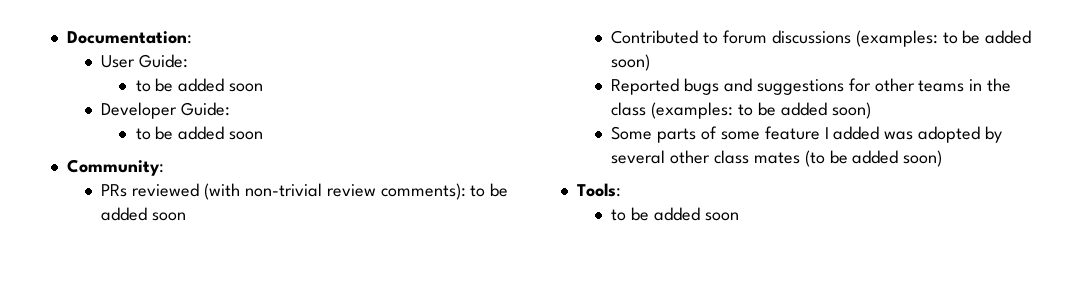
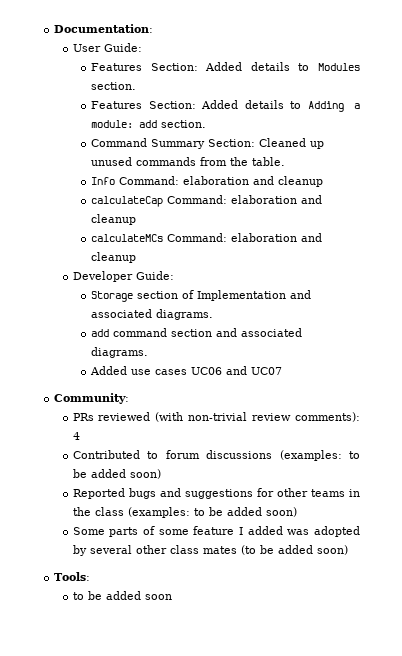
[135,78,264,92] [101,102,231,119] [135,126,264,140] to be added soon // Developer Guide: // to be added soon -> [91,62,360,71] [91,82,137,90] [91,100,360,112] [91,120,207,128] [91,138,325,149] [91,157,286,166] [91,176,324,187] [91,195,323,207] [91,214,137,225] [91,233,323,242] [91,252,137,263] [72,271,174,282] [91,290,312,302] [91,309,214,320] [91,328,303,337] [91,347,149,358] [90,366,283,375] Features Section: Added details to Modules section. // Features Section: Added details to Adding a module: add section. // Command Summary Section: Cleaned up unused commands from the table. // Info Command: elaboration and cleanup // calculateCap Command: elaboration and cleanup // calculateMCs Command: elaboration and cleanup // Developer Guide: // Storage section of Implementation and associated diagrams. // add command section and associated diagrams. // Added use cases UC06 and UC07
[470,183,509,197] [101,207,187,221] to be added soon -> [72,432,80,440] 4

